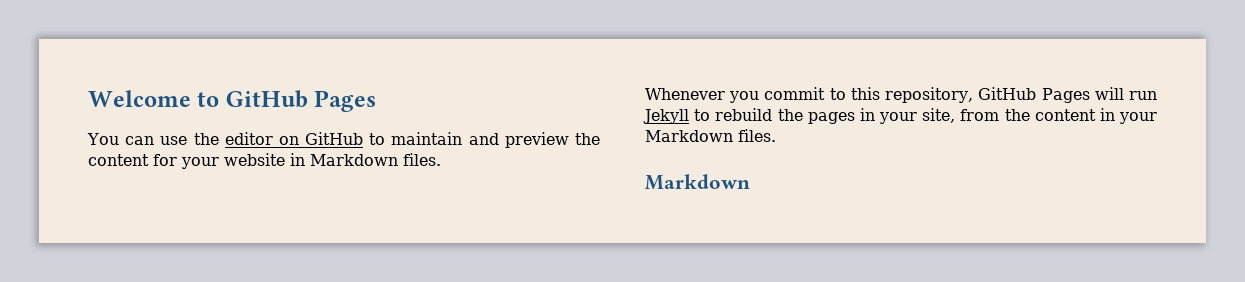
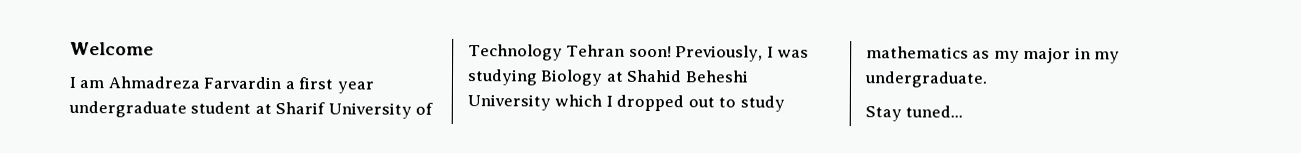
[197,90,377,112] [87,132,600,148] [88,153,441,169] [645,87,1157,103] [643,108,1157,124] [645,129,776,142] [645,174,750,190] to GitHub Pages // You can use the editor on GitHub to maintain and preview the content for your website in Markdown files. // Whenever you commit to this repository, GitHub Pages will run Jekyll to rebuild the pages in your site, from the content in your Markdown files. // Markdown -> [69,76,374,94] [68,100,434,119] [468,44,810,62] [467,69,749,86] [467,94,785,112] [866,46,1121,64] [864,71,988,88] [865,105,964,122] // I am Ahmadreza Farvardin a first year undergraduate student at Sharif University of Technology Tehran soon! Previously, I was studying Biology at Shahid Beheshi University which I dropped out to study mathematics as my major in my undergraduate. // Stay tuned...

